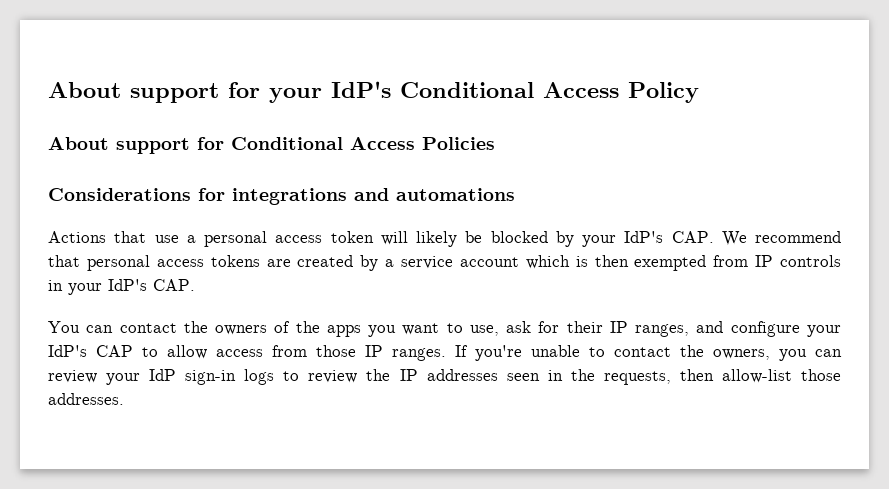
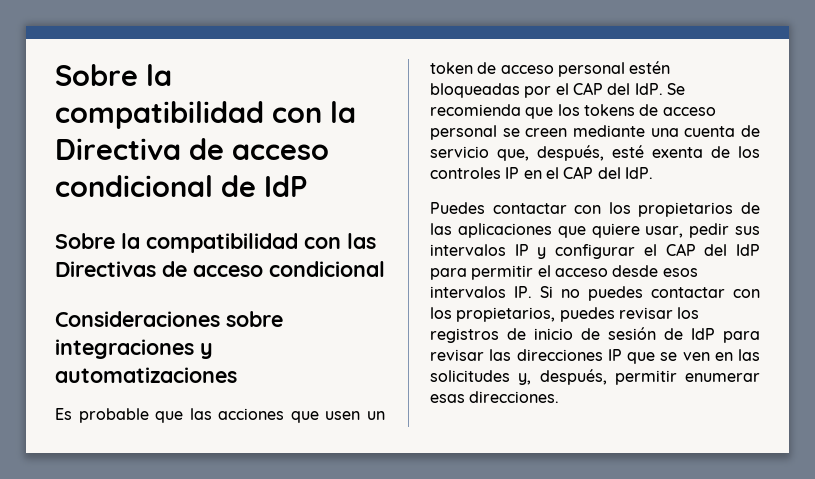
[48,81,699,103] [48,137,495,154] [48,188,515,205] [48,231,841,247] [48,255,841,271] [48,279,195,295] [48,321,842,337] [48,345,842,361] [48,369,841,385] [48,393,124,405] About support for your IdP's Conditional Access Policy // About support for Conditional Access Policies // Considerations for integrations and automations // Actions that use a personal access token will likely be blocked by your IdP's CAP. We recommend that personal access tokens are created by a service account which is then exempted from IP controls in your IdP's CAP. // You can contact the owners of the apps you want to use, ask for their IP ranges, and configure your IdP's CAP to allow access from those IP ranges. If you're unable to contact the owners, you can review your IdP sign-in logs to review the IP addresses seen in the requests, then allow-list those addresses. -> [55,64,172,86] [55,101,356,129] [55,138,329,160] [55,175,307,197] [55,233,376,253] [55,261,385,277] [55,311,283,327] [55,339,213,359] [55,367,237,383] [55,408,385,423] [430,61,671,77] [430,82,685,98] [430,104,716,119] [430,125,760,140] [430,145,760,161] [430,166,653,179] [430,202,760,217] [430,223,760,238] [430,243,760,259] [430,265,698,280] [430,286,760,301] [430,307,700,322] [430,327,760,343] [430,349,760,364] [430,369,760,385] [430,391,560,403] Sobre la compatibilidad con la Directiva de acceso condicional de IdP // Sobre la compatibilidad con las Directivas de acceso condicional // Consideraciones sobre integraciones y automatizaciones // Es probable que las acciones que usen un token de acceso personal estén bloqueadas por el CAP del IdP. Se recomienda que los tokens de acceso personal se creen mediante una cuenta de servicio que, después, esté exenta de los controles IP en el CAP del IdP. // Puedes contactar con los propietarios de las aplicaciones que quiere usar, pedir sus intervalos IP y configurar el CAP del IdP para permitir el acceso desde esos intervalos IP. Si no puedes contactar con los propietarios, puedes revisar los registros de inicio de sesión de IdP para revisar las direcciones IP que se ven en las solicitudes y, después, permitir enumerar esas direcciones.

